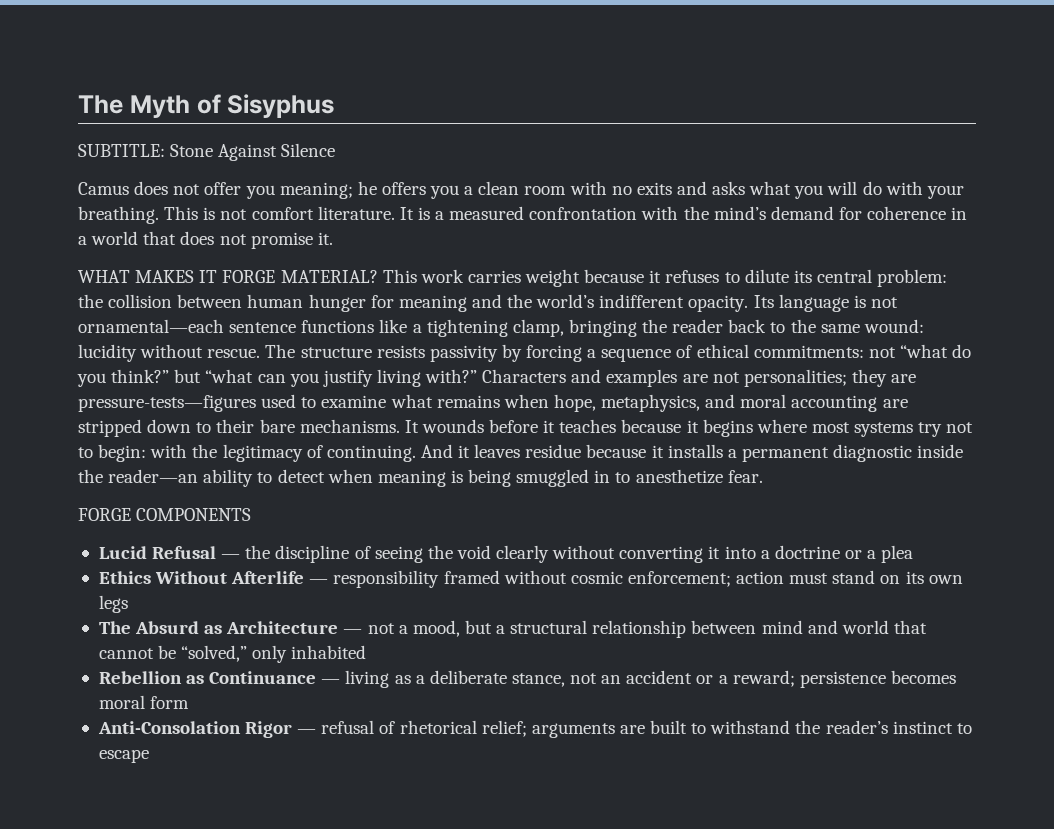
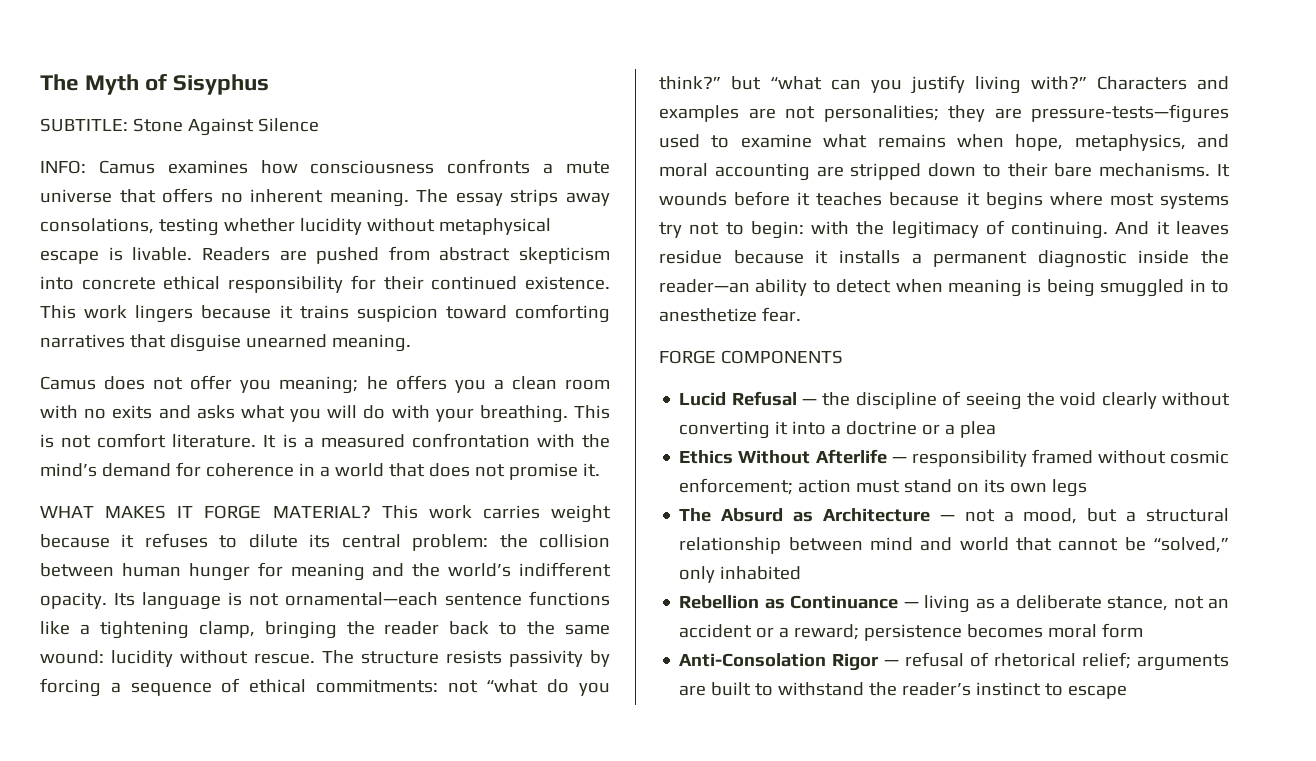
(336, 150) none -> [40,159,610,174] [40,188,610,207] [40,218,551,236] [40,246,610,264] [40,275,610,293] [40,304,610,323] [40,334,411,352] // INFO: Camus examines how consciousness confronts a mute universe that offers no inherent meaning. The essay strips away consolations, testing whether lucidity without metaphysical escape is livable. Readers are pushed from abstract skepticism into concrete ethical responsibility for their continued existence. This work lingers because it trains suspicion toward comforting narratives that disguise unearned meaning.

